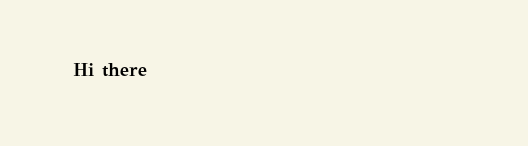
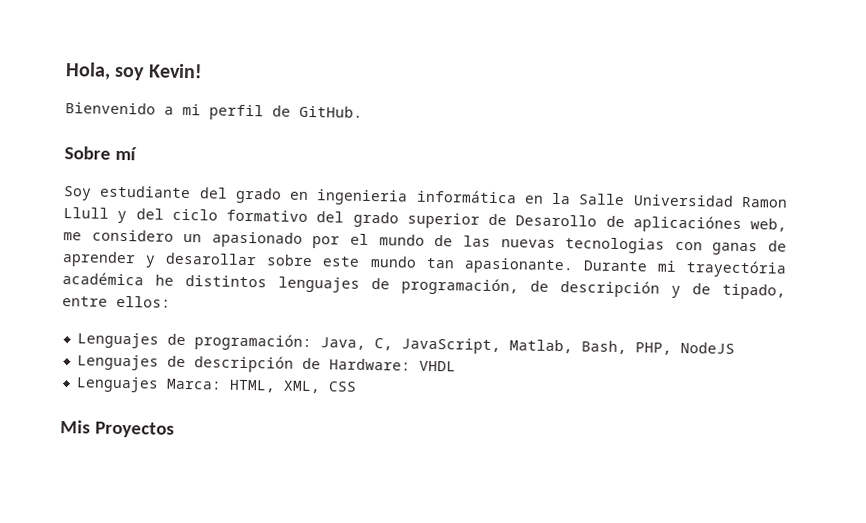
[73,63,147,77] Hi there -> [65,62,203,81] [65,102,363,121] [64,146,137,161] [63,185,788,208] [63,207,787,233] [63,229,788,256] [62,251,788,278] [62,272,786,300] [62,295,171,308] [76,332,735,355] [76,354,456,373] [75,376,357,394] [60,420,175,438] Hola, soy Kevin! // Bienvenido a mi perfil de GitHub. // Sobre mí // Soy estudiante del grado en ingenieria informática en la Salle Universidad Ramon Llull y del ciclo formativo del grado superior de Desarollo de aplicaciónes web, me considero un apasionado por el mundo de las nuevas tecnologias con ganas de aprender y desarollar sobre este mundo tan apasionante. Durante mi trayectória académica he distintos lenguajes de programación, de descripción y de tipado, entre ellos: // Lenguajes de programación: Java, C, JavaScript, Matlab, Bash, PHP, NodeJS // Lenguajes de descripción de Hardware: VHDL // Lenguajes Marca: HTML, XML, CSS // Mis Proyectos

